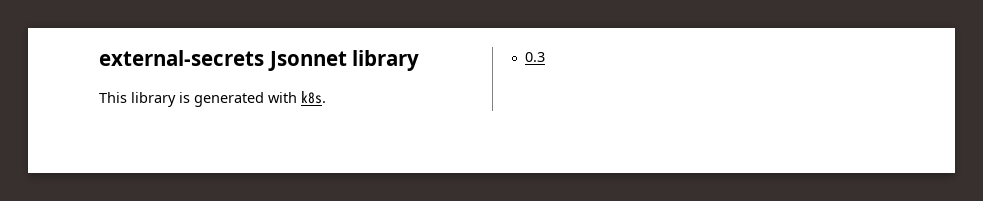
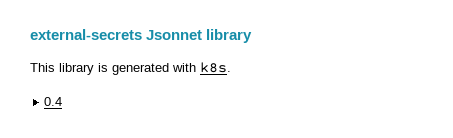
[524,52,545,62] 0.3 -> [44,97,63,106] 0.4

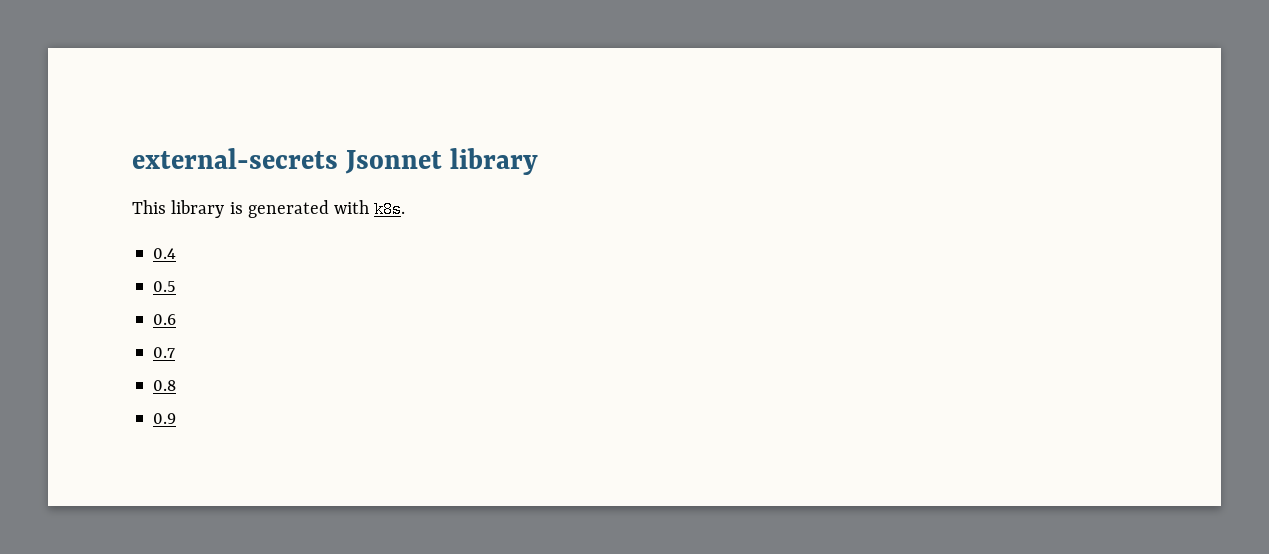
(63, 101) none -> [153,281,177,292] [153,314,177,325] [153,347,176,358] [153,380,177,391] [153,413,177,424] // 0.5 // 0.6 // 0.7 // 0.8 // 0.9

